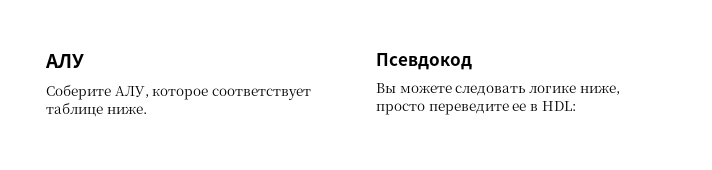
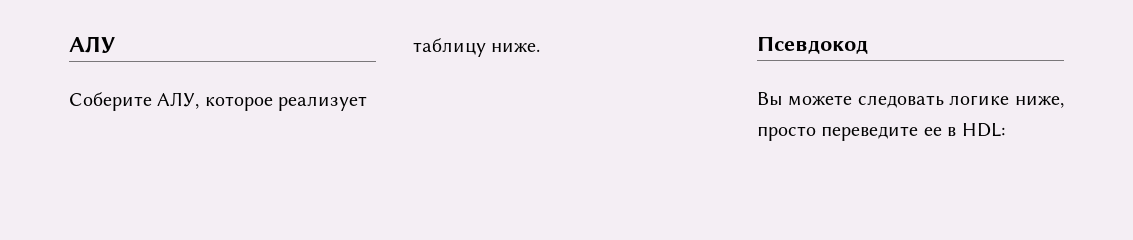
[211,88,311,100] [46,102,103,117] соответствует таблице -> [278,96,368,111] [413,38,486,57] реализует таблицу

